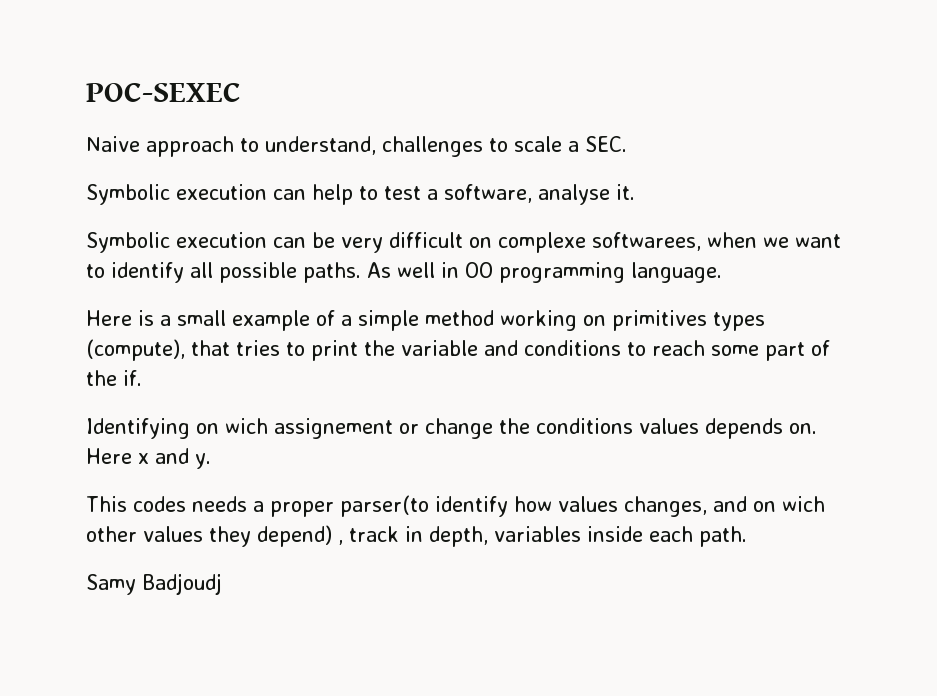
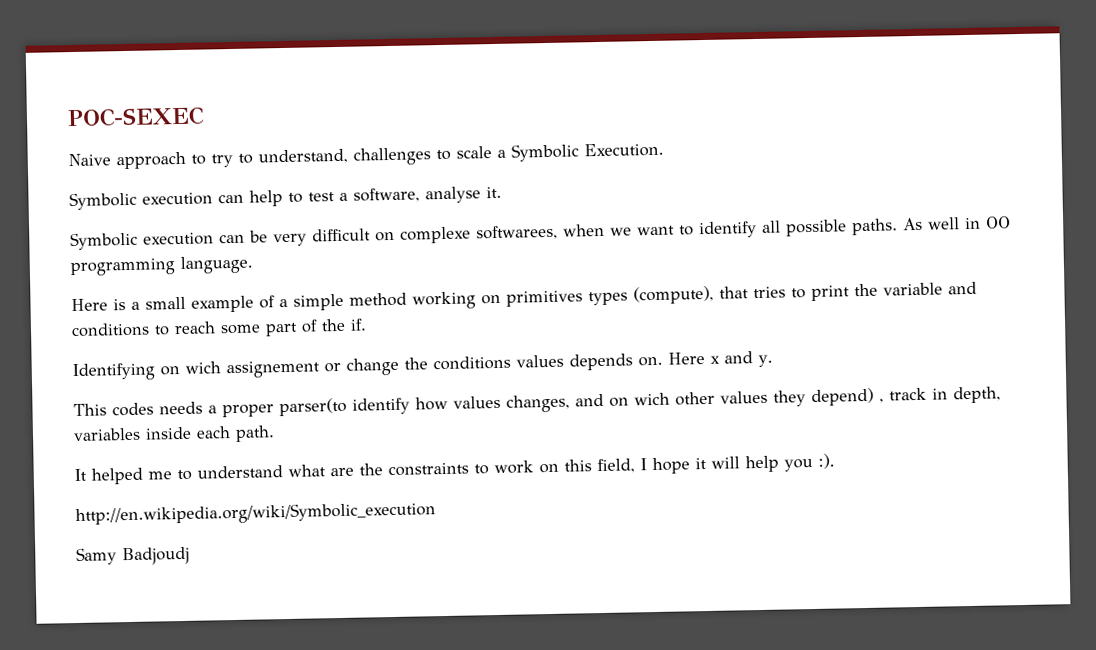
(259, 145) none -> [211,153,253,168] try to
[585,136,627,152] SEC. -> [511,142,664,162] Symbolic Execution.
(747, 536) none -> [74,453,835,485] [75,501,436,527] // It helped me to understand what are the constraints to work on this field, I hope it will help you :). // http://en.wikipedia.org/wiki/Symbolic_execution

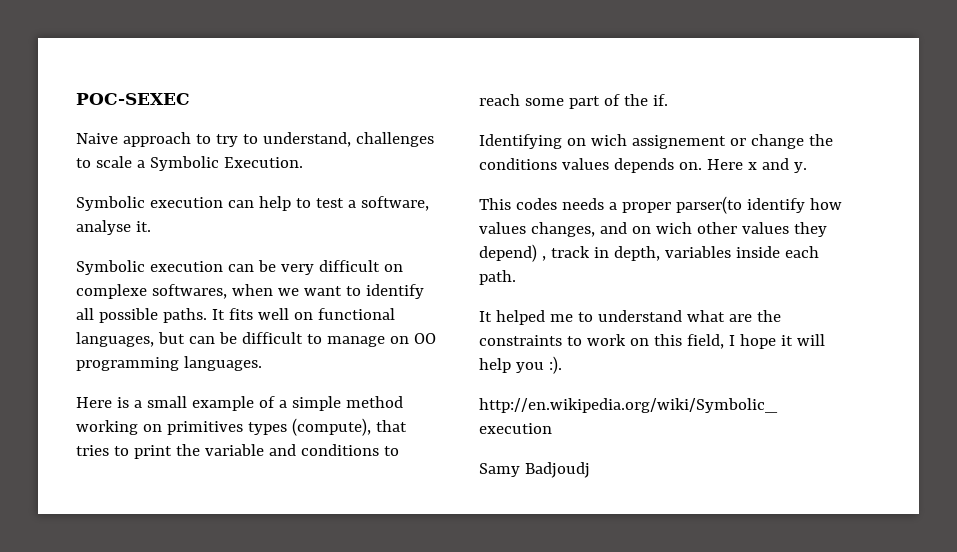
[476,224,558,241] softwarees, -> [151,284,227,299] softwares,
[903,217,981,231] As well in -> [211,308,395,320] [76,332,409,347] It fits well on functional languages, but can be difficult to manage on
[180,255,253,274] language. -> [183,356,262,371] languages.

